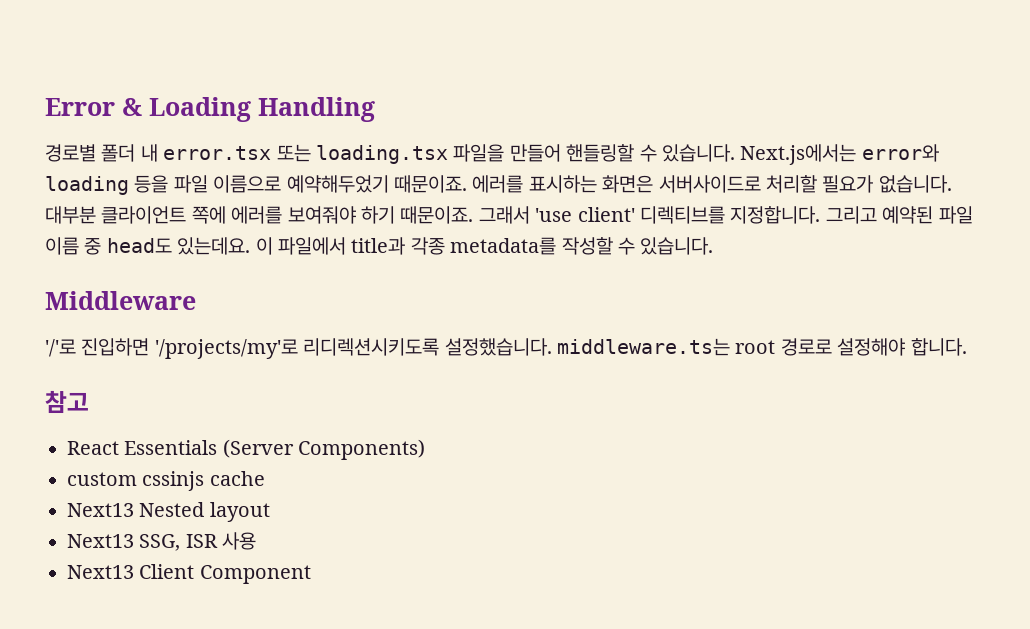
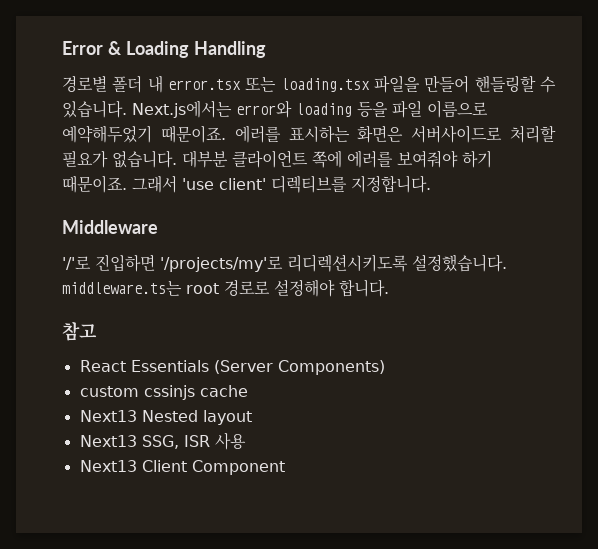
[825,206,973,224] [45,237,714,255] 그리고 예약된 파일 이름 중 head도 있는데요. 이 파일에서 title과 각종 metadata를 작성할 수 있습니다. -> (431, 184) none

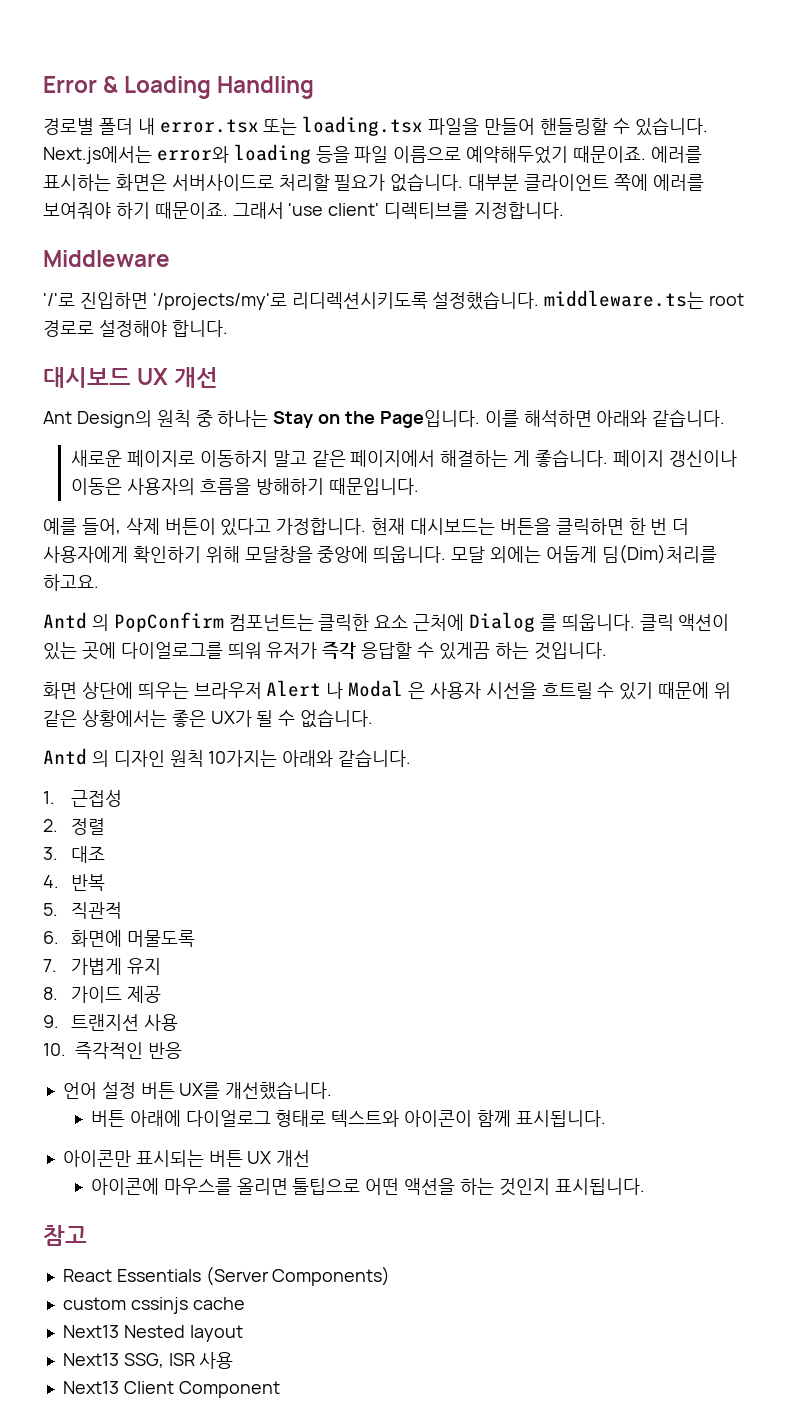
(389, 288) none -> [43,367,219,388] [43,409,726,428] [71,449,737,467] [71,478,419,495] [43,518,690,536] [43,544,717,564] [43,574,99,591] [43,612,730,632] [43,642,607,660] [43,680,732,700] [43,709,374,728] [43,748,412,767] [43,790,123,807] [43,818,106,835] [43,846,106,863] [43,874,106,891] [43,902,123,919] [43,930,195,947] [43,958,161,975] [43,986,161,1003] [43,1014,178,1031] [43,1042,182,1059] [62,1081,333,1100] [90,1110,606,1127] [62,1150,311,1167] [90,1178,645,1196] // 대시보드 UX 개선 // Ant Design의 원칙 중 하나는 Stay on the Page입니다. 이를 해석하면 아래와 같습니다. // 새로운 페이지로 이동하지 말고 같은 페이지에서 해결하는 게 좋습니다. 페이지 갱신이나 이동은 사용자의 흐름을 방해하기 때문입니다. // 예를 들어, 삭제 버튼이 있다고 가정합니다. 현재 대시보드는 버튼을 클릭하면 한 번 더 사용자에게 확인하기 위해 모달창을 중앙에 띄웁니다. 모달 외에는 어둡게 딤(Dim)처리를 하고요. // Antd 의 PopConfirm 컴포넌트는 클릭한 요소 근처에 Dialog 를 띄웁니다. 클릭 액션이 있는 곳에 다이얼로그를 띄워 유저가 즉각 응답할 수 있게끔 하는 것입니다. // 화면 상단에 띄우는 브라우저 Alert 나 Modal 은 사용자 시선을 흐트릴 수 있기 때문에 위 같은 상황에서는 좋은 UX가 될 수 없습니다. // Antd 의 디자인 원칙 10가지는 아래와 같습니다. // 1. 근접성 // 2. 정렬 // 3. 대조 // 4. 반복 // 5. 직관적 // 6. 화면에 머물도록 // 7. 가볍게 유지 // 8. 가이드 제공 // 9. 트랜지션 사용 // 10. 즉각적인 반응 // 언어 설정 버튼 UX를 개선했습니다. // 버튼 아래에 다이얼로그 형태로 텍스트와 아이콘이 함께 표시됩니다. // 아이콘만 표시되는 버튼 UX 개선 // 아이콘에 마우스를 올리면 툴팁으로 어떤 액션을 하는 것인지 표시됩니다.

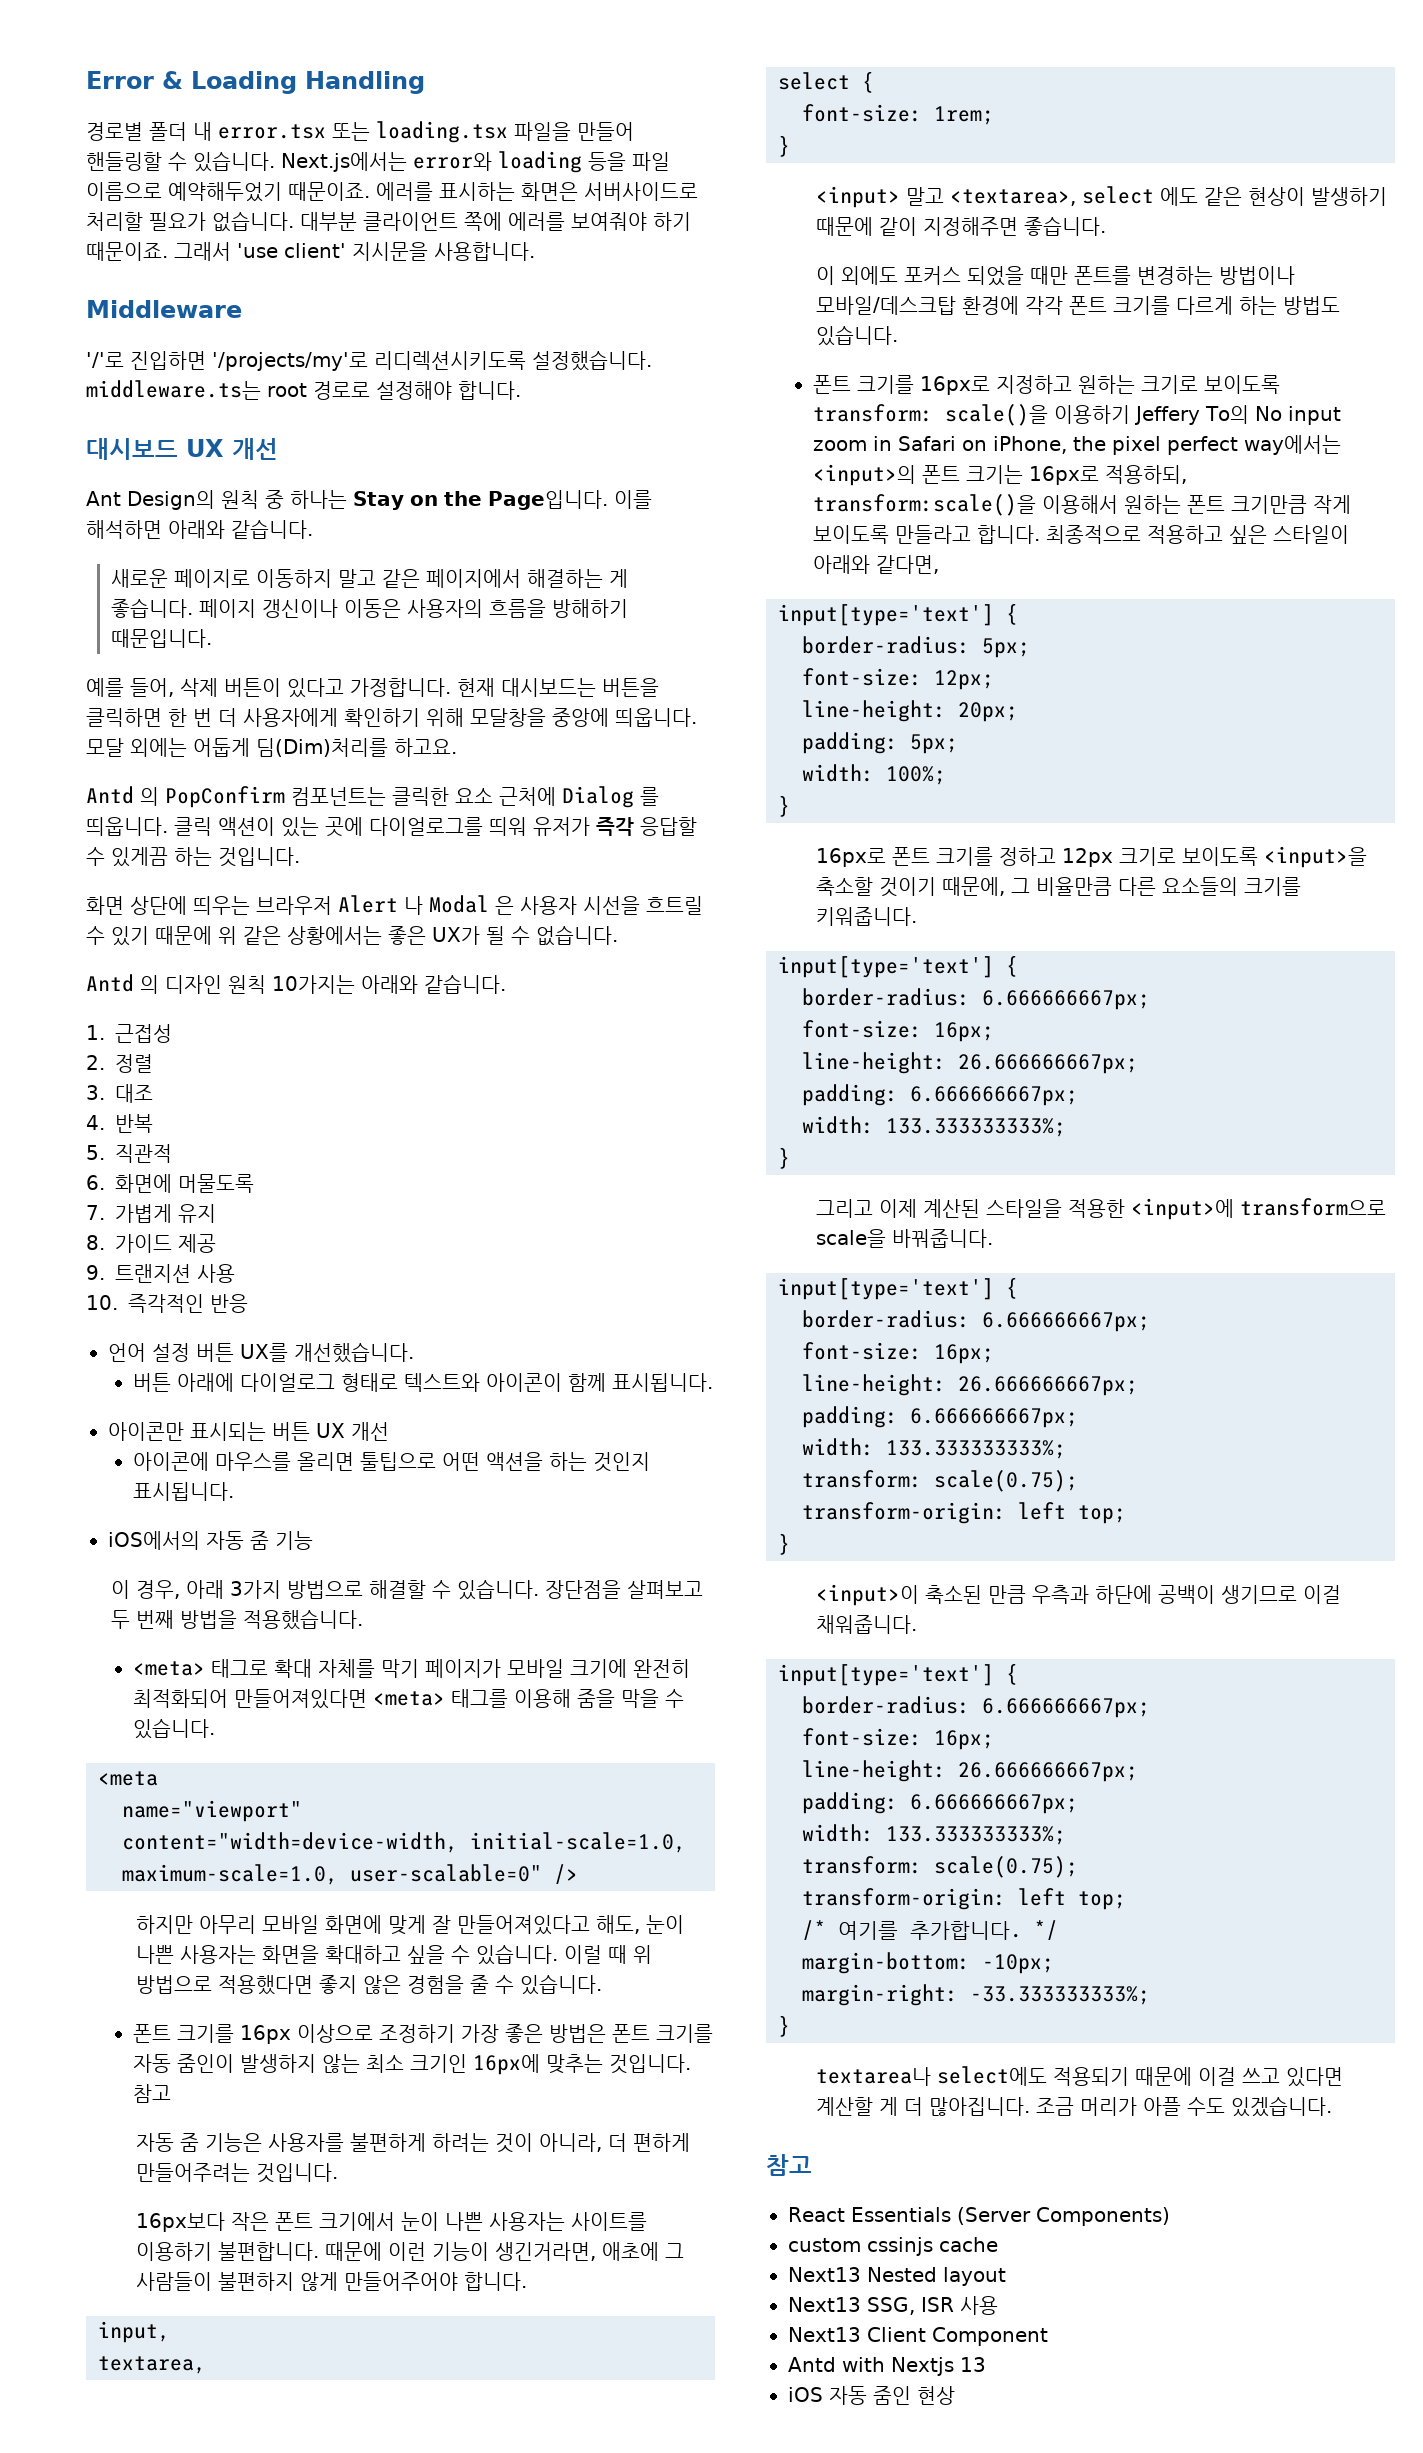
[384,202,565,219] 디렉티브를 지정합니다. -> [352,242,535,261] 지시문을 사용합니다.
(645, 1186) none -> [108,1531,313,1550] [111,1579,704,1600] [111,1609,364,1630] [133,1659,691,1678] [133,1689,685,1709] [133,1718,216,1739] [98,1771,158,1786] [122,1800,302,1822] [122,1832,686,1853] [122,1864,578,1885] [136,1915,685,1935] [136,1944,653,1965] [136,1974,603,1995] [133,2024,714,2044] [133,2054,692,2075] [133,2084,172,2103] [136,2133,691,2153] [136,2163,339,2183] [136,2212,648,2232] [136,2242,685,2261] [136,2272,528,2291] [98,2321,170,2343] [98,2356,206,2374] [778,71,874,93] [802,104,994,125] [778,135,790,157] [816,186,1388,208] [816,216,1107,236] [816,266,1296,286] [816,296,1341,315] [816,325,899,346] [813,375,1281,395] [813,404,1342,426] [813,435,1342,455] [813,464,1188,486] [813,494,1352,516] [813,525,1350,544] [813,555,940,574] [778,603,1018,626] [802,636,1030,658] [802,668,994,690] [802,700,1018,722] [802,732,958,754] [802,764,946,785] [778,795,790,817] [816,846,1368,868] [816,877,1302,897] [816,907,918,926] [778,955,1018,978] [802,988,1150,1010] [802,1020,994,1042] [802,1052,1138,1074] [802,1084,1078,1106] [802,1116,1066,1137] [778,1147,790,1169] [816,1198,1387,1220] [816,1229,994,1248] [778,1277,1018,1300] [802,1310,1150,1332] [802,1342,994,1364] [802,1374,1138,1396] [802,1406,1078,1428] [802,1438,1066,1459] [802,1470,1078,1492] [802,1502,1126,1524] [778,1533,790,1555] [816,1584,1342,1606] [816,1615,918,1634] [778,1663,1018,1686] [802,1696,1150,1718] [802,1728,994,1750] [802,1760,1138,1782] [802,1792,1078,1814] [802,1824,1066,1845] [802,1856,1078,1878] [802,1888,1126,1910] [802,1920,1058,1940] [802,1952,1054,1974] [802,1984,1150,2006] [778,2015,790,2037] [816,2066,1344,2087] [816,2096,1333,2117] // iOS에서의 자동 줌 기능 // 이 경우, 아래 3가지 방법으로 해결할 수 있습니다. 장단점을 살펴보고 두 번째 방법을 적용했습니다. // <meta> 태그로 확대 자체를 막기 페이지가 모바일 크기에 완전히 최적화되어 만들어져있다면 <meta> 태그를 이용해 줌을 막을 수 있습니다. // <meta // name="viewport" // content="width=device-width, initial-scale=1.0, maximum-scale=1.0, user-scalable=0" /> // 하지만 아무리 모바일 화면에 맞게 잘 만들어져있다고 해도, 눈이 나쁜 사용자는 화면을 확대하고 싶을 수 있습니다. 이럴 때 위 방법으로 적용했다면 좋지 않은 경험을 줄 수 있습니다. // 폰트 크기를 16px 이상으로 조정하기 가장 좋은 방법은 폰트 크기를 자동 줌인이 발생하지 않는 최소 크기인 16px에 맞추는 것입니다. 참고 // 자동 줌 기능은 사용자를 불편하게 하려는 것이 아니라, 더 편하게 만들어주려는 것입니다. // 16px보다 작은 폰트 크기에서 눈이 나쁜 사용자는 사이트를 이용하기 불편합니다. 때문에 이런 기능이 생긴거라면, 애초에 그 사람들이 불편하지 않게 만들어주어야 합니다. // input, // textarea, // select { // font-size: 1rem; // } // <input> 말고 <textarea>, select 에도 같은 현상이 발생하기 때문에 같이 지정해주면 좋습니다. // 이 외에도 포커스 되었을 때만 폰트를 변경하는 방법이나 모바일/데스크탑 환경에 각각 폰트 크기를 다르게 하는 방법도 있습니다. // 폰트 크기를 16px로 지정하고 원하는 크기로 보이도록 transform: scale()을 이용하기 Jeffery To의 No input zoom in Safari on iPhone, the pixel perfect way에서는 <input>의 폰트 크기는 16px로 적용하되, transform:scale()을 이용해서 원하는 폰트 크기만큼 작게 보이도록 만들라고 합니다. 최종적으로 적용하고 싶은 스타일이 아래와 같다면, // input[type='text'] { // border-radius: 5px; // font-size: 12px; // line-height: 20px; // padding: 5px; // width: 100%; // } // 16px로 폰트 크기를 정하고 12px 크기로 보이도록 <input>을 축소할 것이기 때문에, 그 비율만큼 다른 요소들의 크기를 키워줍니다. // input[type='text'] { // border-radius: 6.666666667px; // font-size: 16px; // line-height: 26.666666667px; // padding: 6.666666667px; // width: 133.333333333%; // } // 그리고 이제 계산된 스타일을 적용한 <input>에 transform으로 scale을 바꿔줍니다. // input[type='text'] { // border-radius: 6.666666667px; // font-size: 16px; // line-height: 26.666666667px; // padding: 6.666666667px; // width: 133.333333333%; // transform: scale(0.75); // transform-origin: left top; // } // <input>이 축소된 만큼 우측과 하단에 공백이 생기므로 이걸 채워줍니다. // input[type='text'] { // border-radius: 6.666666667px; // font-size: 16px; // line-height: 26.666666667px; // padding: 6.666666667px; // width: 133.333333333%; // transform: scale(0.75); // transform-origin: left top; // /* 여기를 추가합니다. */ // margin-bottom: -10px; // margin-right: -33.333333333%; // } // textarea나 select에도 적용되기 때문에 이걸 쓰고 있다면 계산할 게 더 많아집니다. 조금 머리가 아플 수도 있겠습니다.
(280, 1389) none -> [788,2357,986,2376] [788,2386,955,2405] // Antd with Nextjs 13 // iOS 자동 줌인 현상

